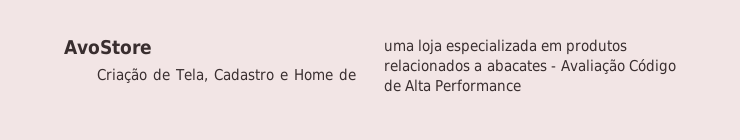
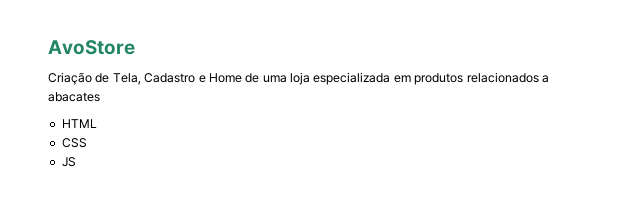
[551,59,676,75] [384,79,521,92] - Avaliação Código de Alta Performance -> [61,119,97,128] [61,138,87,148] [61,157,76,167] // HTML // CSS // JS

